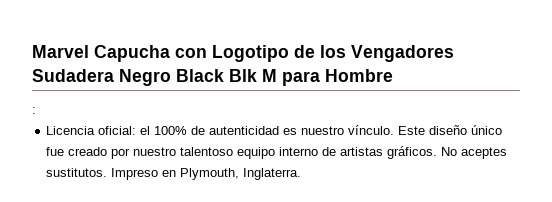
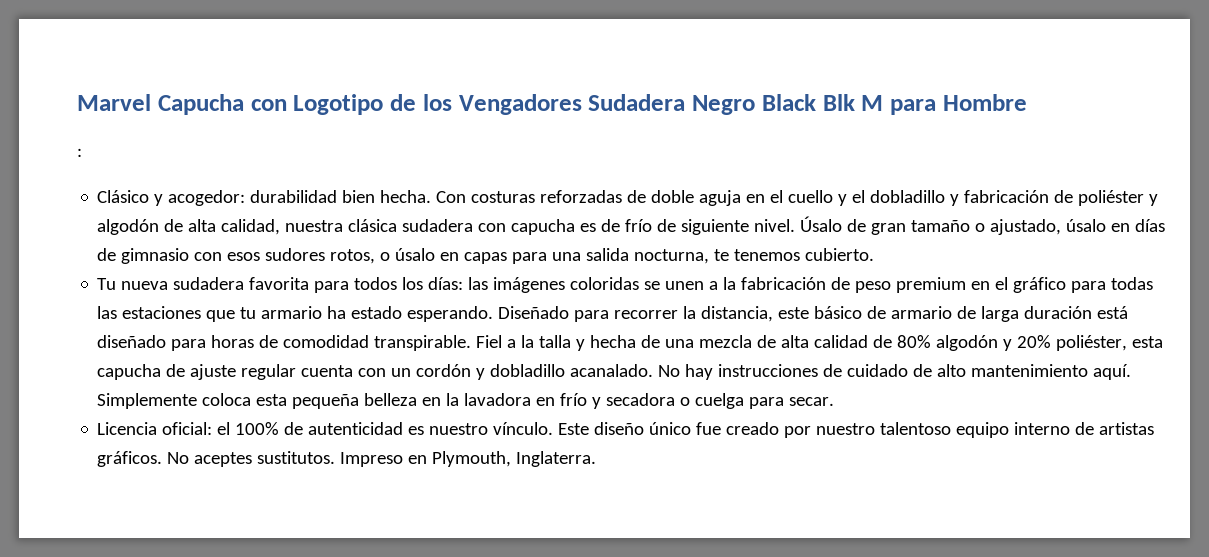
(36, 110) none -> [97,190,1159,206] [97,216,1166,235] [97,248,875,264] [97,277,1154,293] [97,306,1129,322] [97,335,1164,351] [97,364,1132,380] [97,393,835,409] // Clásico y acogedor: durabilidad bien hecha. Con costuras reforzadas de doble aguja en el cuello y el dobladillo y fabricación de poliéster y algodón de alta calidad, nuestra clásica sudadera con capucha es de frío de siguiente nivel. Úsalo de gran tamaño o ajustado, úsalo en días de gimnasio con esos sudores rotos, o úsalo en capas para una salida nocturna, te tenemos cubierto. // Tu nueva sudadera favorita para todos los días: las imágenes coloridas se unen a la fabricación de peso premium en el gráfico para todas las estaciones que tu armario ha estado esperando. Diseñado para recorrer la distancia, este básico de armario de larga duración está diseñado para horas de comodidad transpirable. Fiel a la talla y hecha de una mezcla de alta calidad de 80% algodón y 20% poliéster, esta capucha de ajuste regular cuenta con un cordón y dobladillo acanalado. No hay instrucciones de cuidado de alto mantenimiento aquí. Simplemente coloca esta pequeña belleza en la lavadora en frío y secadora o cuelga para secar.

